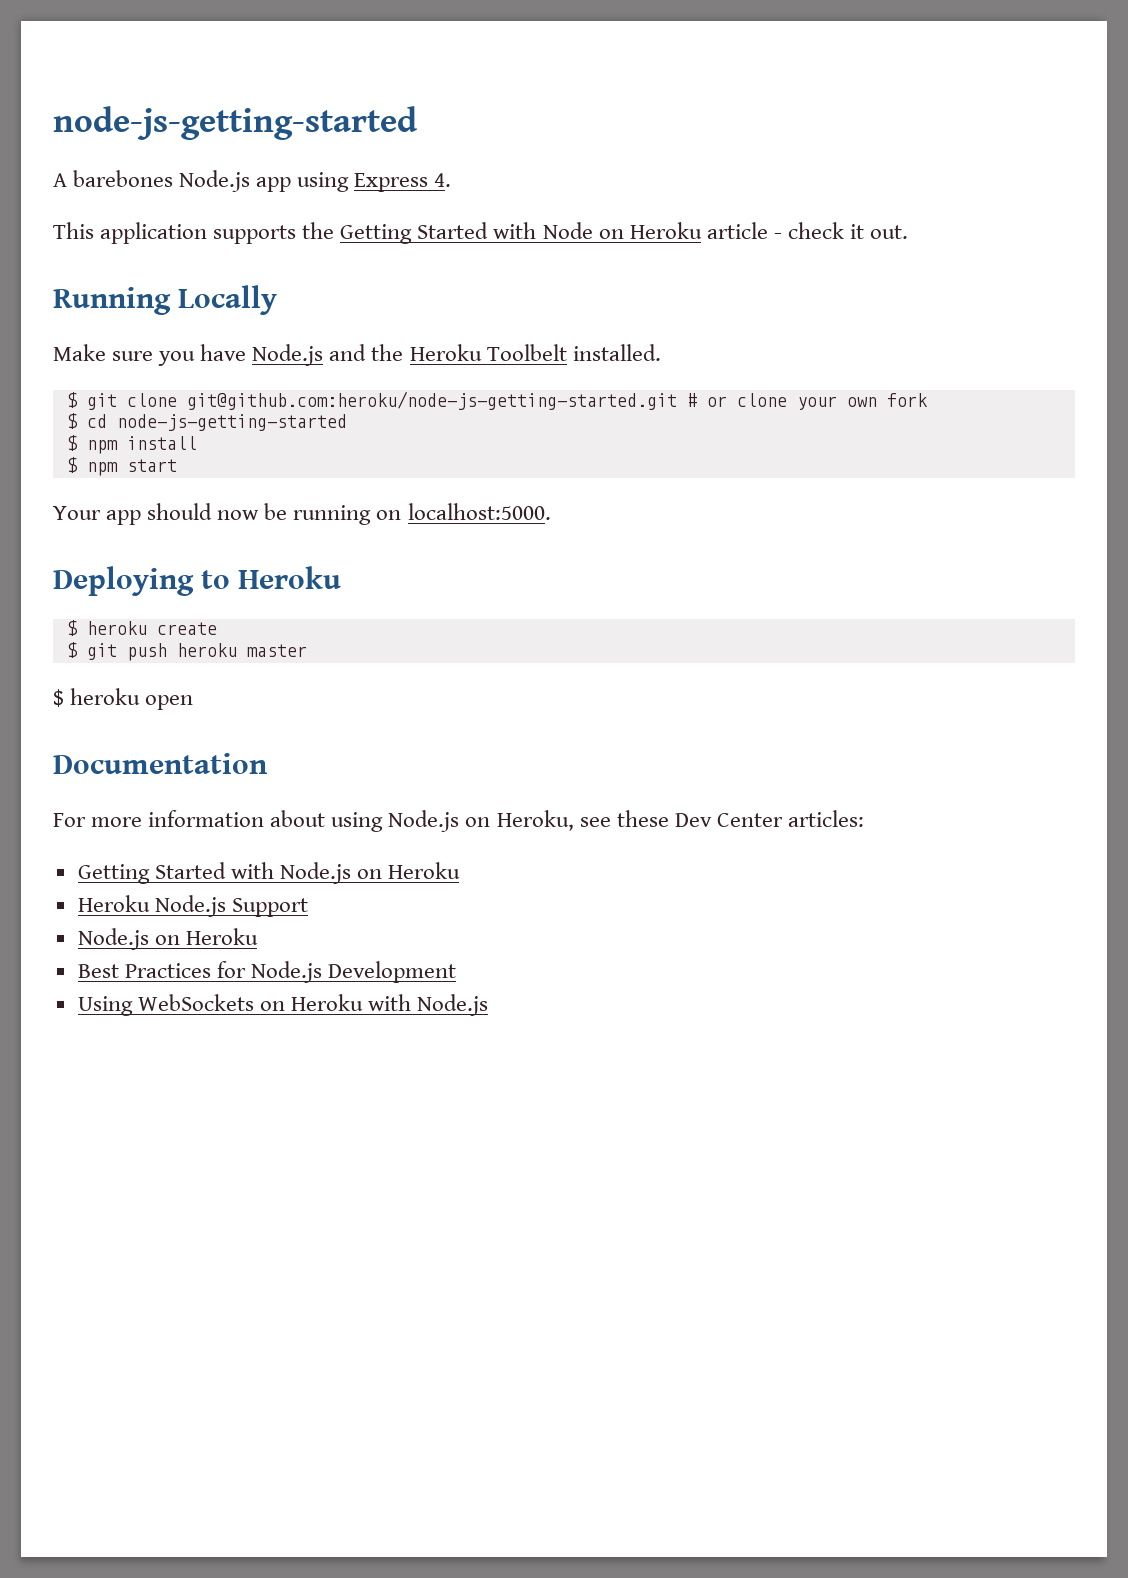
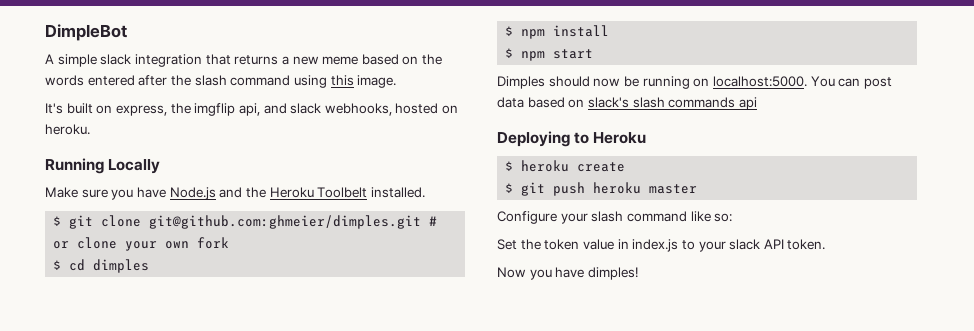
[53,106,418,140] node-js-getting-started -> [45,24,127,41] DimpleBot
[73,170,452,192] [53,222,909,244] barebones Node.js app using Express 4. // This application supports the Getting Started with Node on Heroku article - check it out. -> [57,54,443,67] [45,75,397,88] [45,103,459,116] [45,124,90,135] simple slack integration that returns a new meme based on the words entered after the slash command using this image. // It's built on express, the imgflip api, and slack webhooks, hosted on heroku.
[186,391,677,410] git@github.com:heroku/node-js-getting-started.git -> [149,215,422,229] git@github.com:ghmeier/dimples.git
[116,414,347,431] node-js-getting-started -> [93,259,150,273] dimples
[53,506,142,525] Your app -> [497,76,545,89] Dimples
(551, 511) none -> [810,76,892,89] [497,97,757,110] You can post data based on slack's slash commands api
[53,688,194,710] [53,753,268,774] [53,810,864,832] [77,862,461,884] [77,895,308,917] [77,928,258,950] [77,961,457,983] [77,994,489,1016] $ heroku open // Documentation // For more information about using Node.js on Heroku, see these Dev Center articles: // Getting Started with Node.js on Heroku // Heroku Node.js Support // Node.js on Heroku // Best Practices for Node.js Development // Using WebSockets on Heroku with Node.js -> [497,211,733,224] [497,239,826,252] [497,267,638,280] Configure your slash command like so: // Set the token value in index.js to your slack API token. // Now you have dimples!

